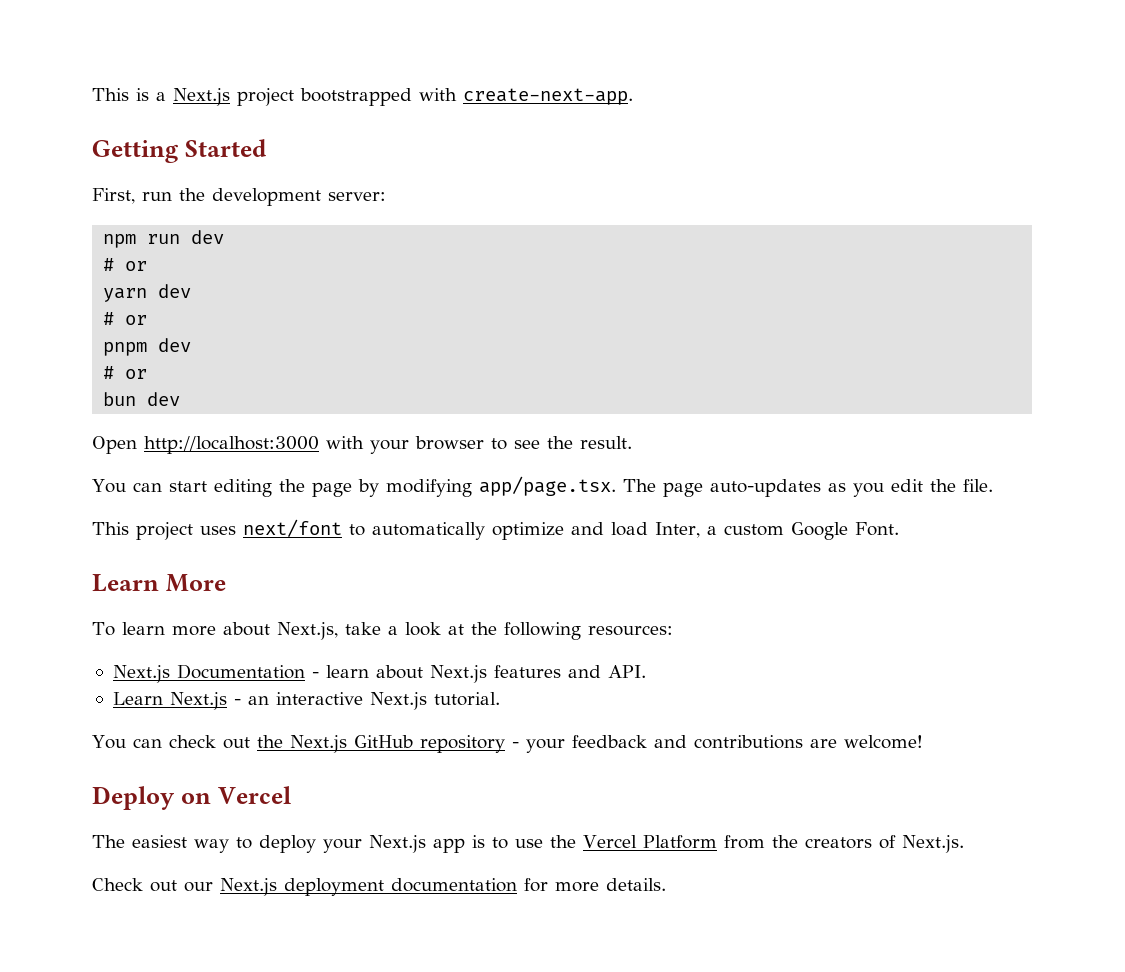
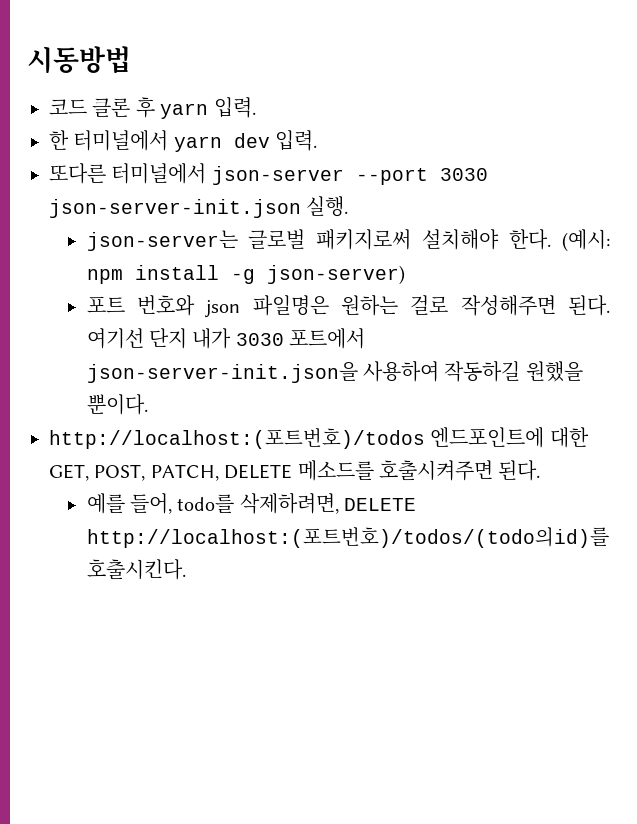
[92,88,633,106] [92,139,267,163] [92,188,386,206] [103,230,225,248] [103,258,148,271] [103,284,192,302] [103,312,148,325] [103,338,192,356] [103,366,148,379] [103,392,181,406] [92,436,632,454] [92,476,993,497] [92,519,899,540] [92,574,226,592] [92,622,673,640] [112,664,646,683] [112,692,500,710] [92,735,923,753] [92,786,291,810] [92,835,964,853] [92,878,666,896] This is a Next.js project bootstrapped with create-next-app. // Getting Started // First, run the development server: // npm run dev // # or // yarn dev // # or // pnpm dev // # or // bun dev // Open http://localhost:3000 with your browser to see the result. // You can start editing the page by modifying app/page.tsx. The page auto-updates as you edit the file. // This project uses next/font to automatically optimize and load Inter, a custom Google Font. // Learn More // To learn more about Next.js, take a look at the following resources: // Next.js Documentation - learn about Next.js features and API. // Learn Next.js - an interactive Next.js tutorial. // You can check out the Next.js GitHub repository - your feedback and contributions are welcome! // Deploy on Vercel // The easiest way to deploy your Next.js app is to use the Vercel Platform from the creators of Next.js. // Check out our Next.js deployment documentation for more details. -> [27,46,131,74] [49,97,256,119] [49,130,318,152] [49,163,488,185] [49,196,349,218] [86,229,610,252] [86,265,405,285] [86,295,611,318] [86,328,366,349] [86,361,583,383] [86,394,148,415] [49,427,589,449] [49,460,541,481] [86,493,417,514] [86,527,609,548] [86,559,186,580] 시동방법 // 코드 클론 후 yarn 입력. // 한 터미널에서 yarn dev 입력. // 또다른 터미널에서 json-server --port 3030 json-server-init.json 실행. // json-server는 글로벌 패키지로써 설치해야 한다. (예시: npm install -g json-server) // 포트 번호와 json 파일명은 원하는 걸로 작성해주면 된다. 여기선 단지 내가 3030 포트에서 json-server-init.json을 사용하여 작동하길 원했을 뿐이다. // http://localhost:(포트번호)/todos 엔드포인트에 대한 GET, POST, PATCH, DELETE 메소드를 호출시켜주면 된다. // 예를 들어, todo를 삭제하려면, DELETE http://localhost:(포트번호)/todos/(todo의id)를 호출시킨다.

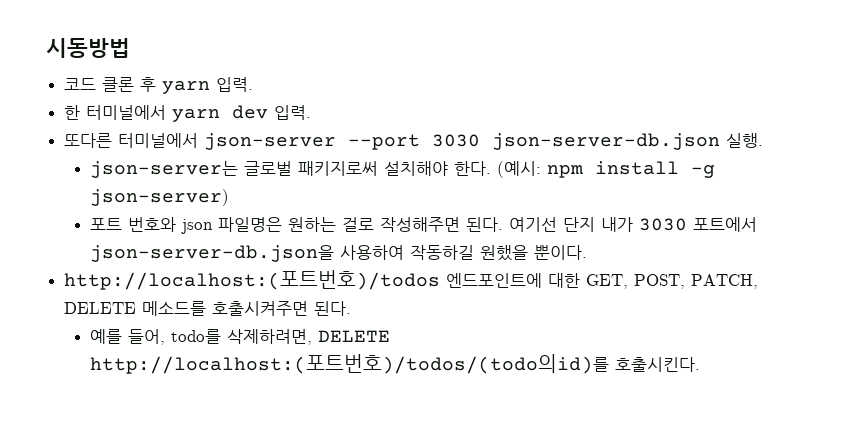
[49,199,301,218] json-server-init.json -> [492,133,721,150] json-server-db.json
[86,362,358,383] json-server-init.json을 -> [89,245,334,262] json-server-db.json을

